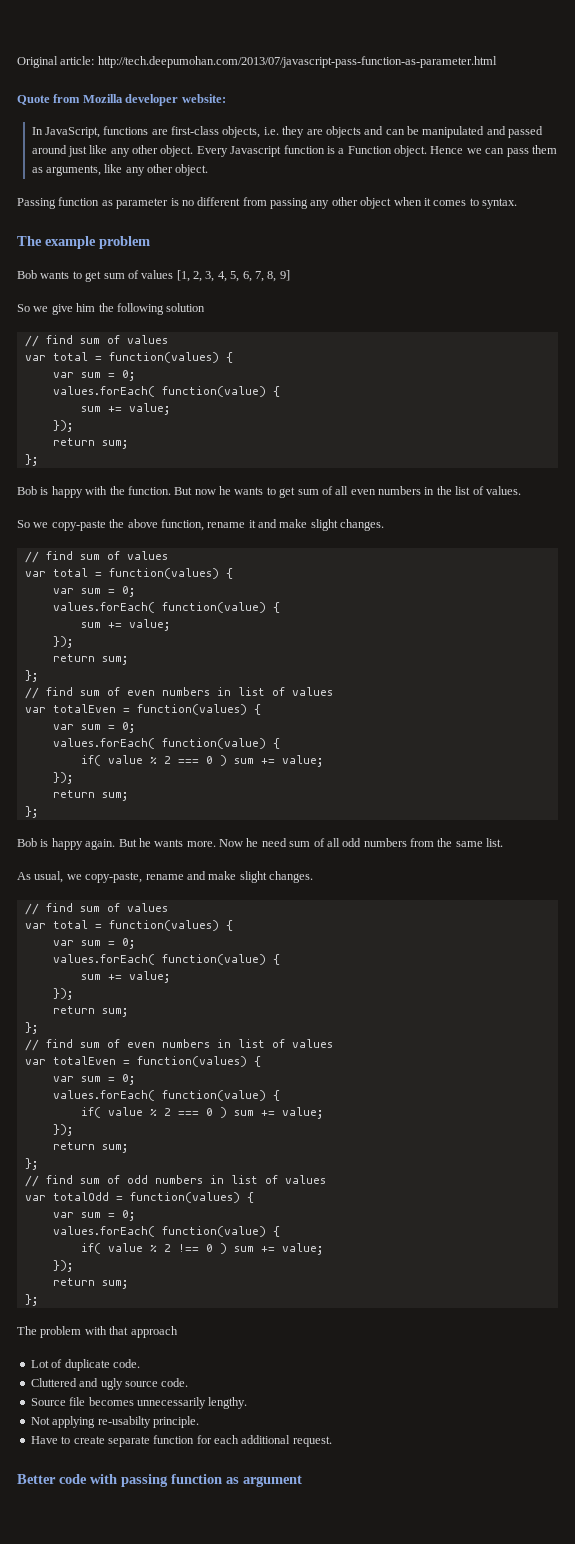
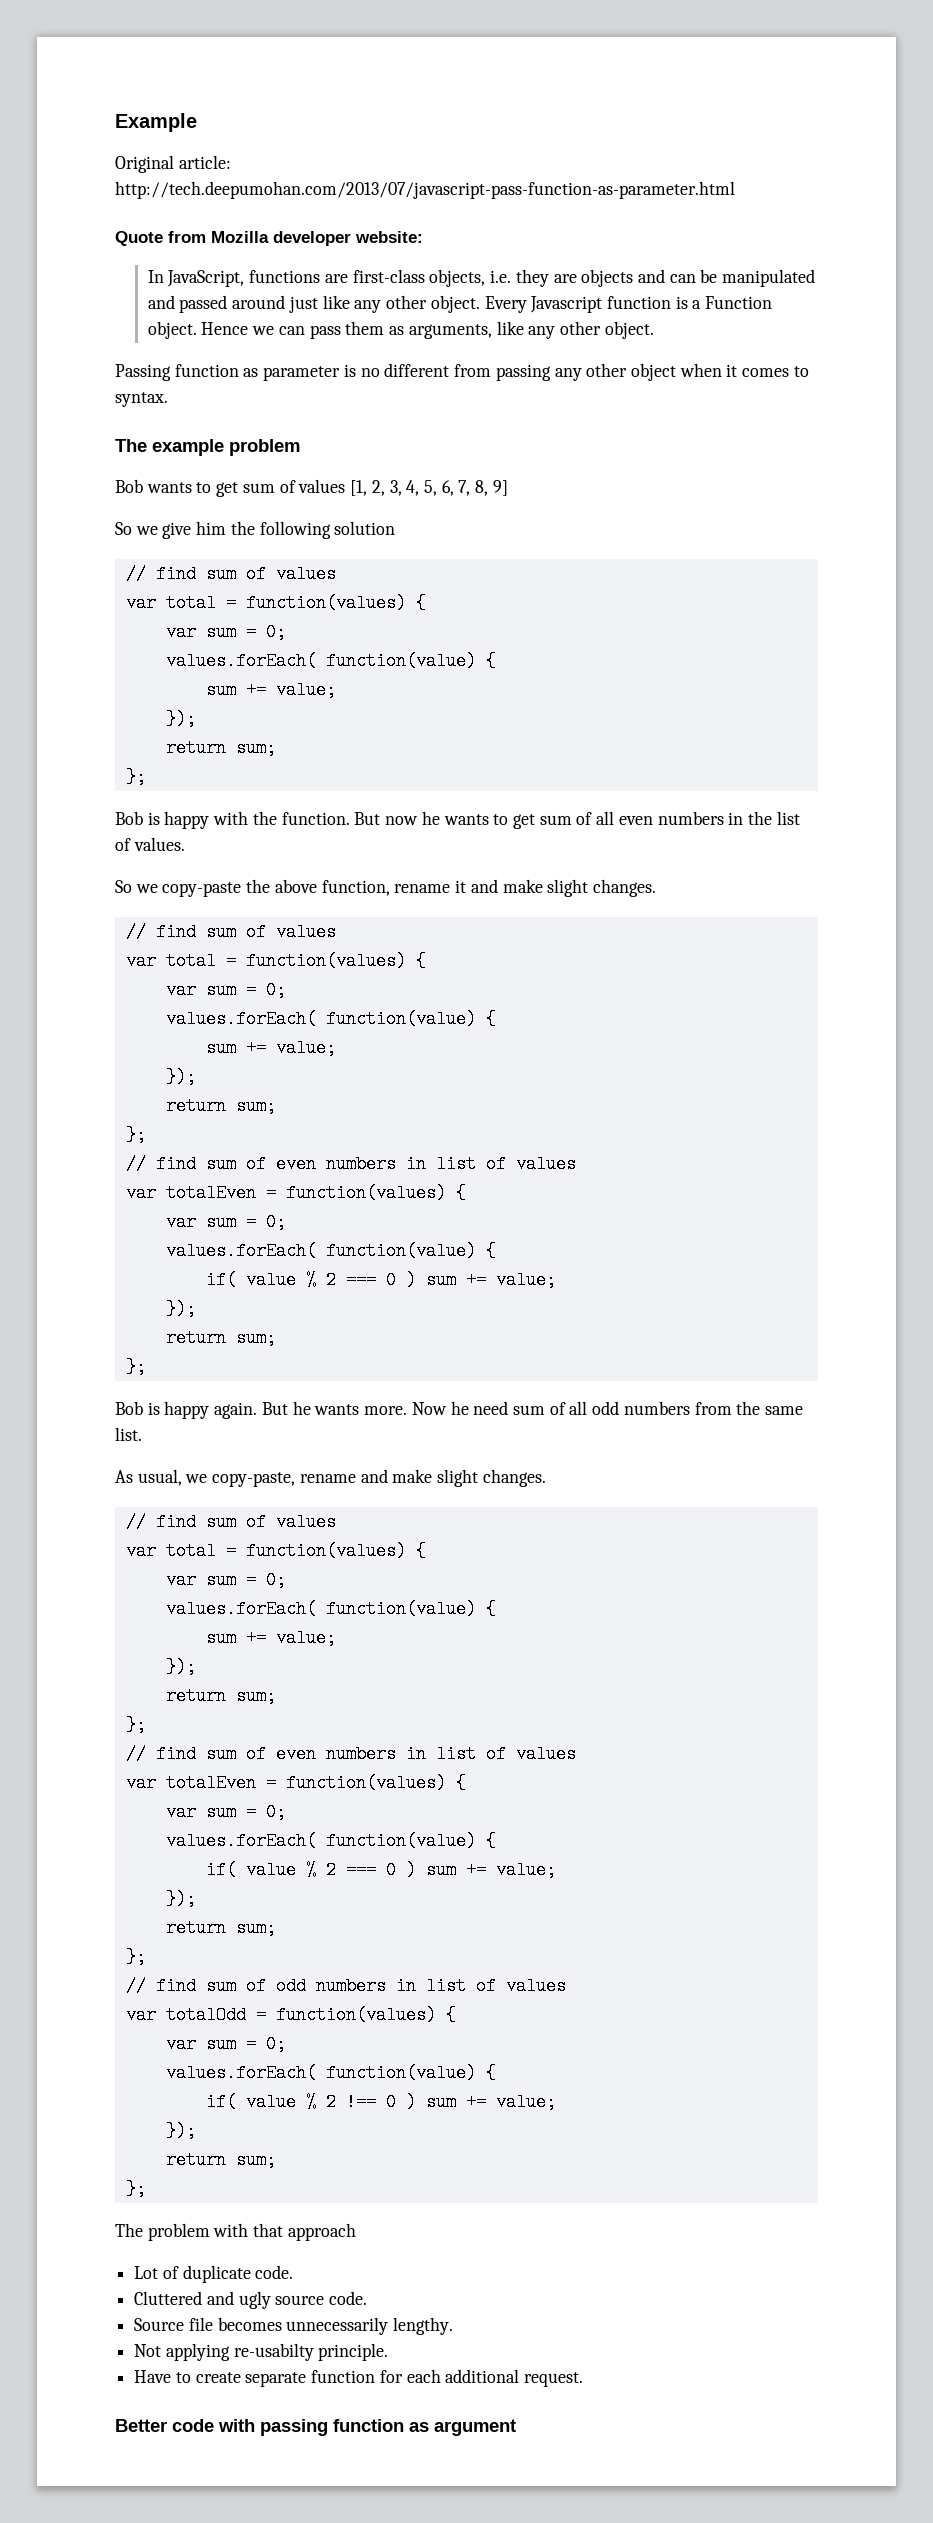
(17, 62) none -> [115,113,197,132] Example //

